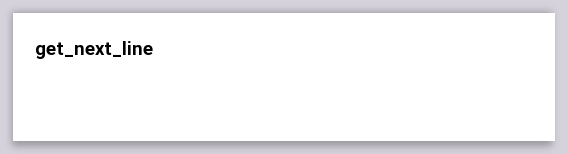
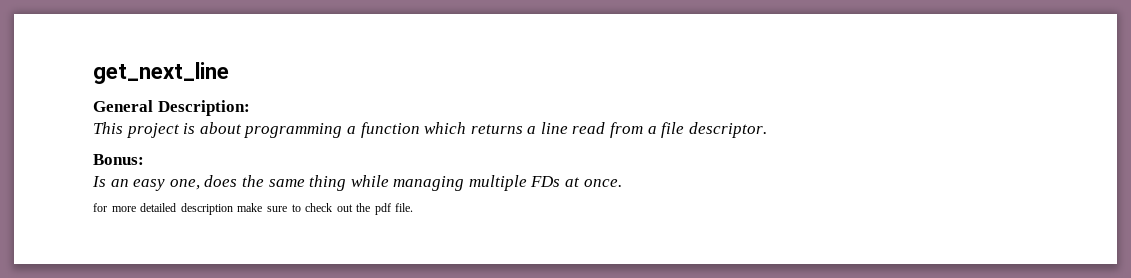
(153, 50) none -> [93,100,250,116] [93,122,767,138] [93,154,144,165] [92,175,622,191] [93,203,414,215] // General Description: // This project is about programming a function which returns a line read from a file descriptor. // Bonus: // Is an easy one, does the same thing while managing multiple FDs at once. // for more detailed description make sure to check out the pdf file.

